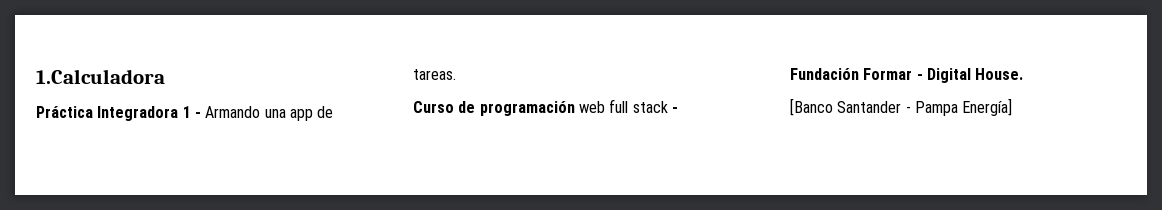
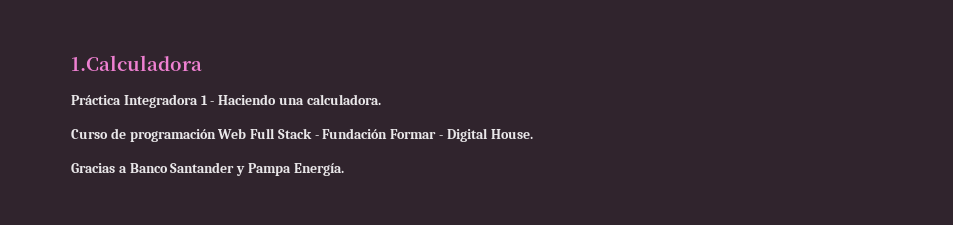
[205,106,334,121] [413,69,456,80] Armando una app de tareas. -> [218,94,381,105] Haciendo una calculadora.
[578,99,668,113] web full stack -> [217,128,312,139] Web Full Stack
[790,98,1013,116] [Banco Santander - Pampa Energía] -> [71,162,344,176] Gracias a Banco Santander y Pampa Energía.

